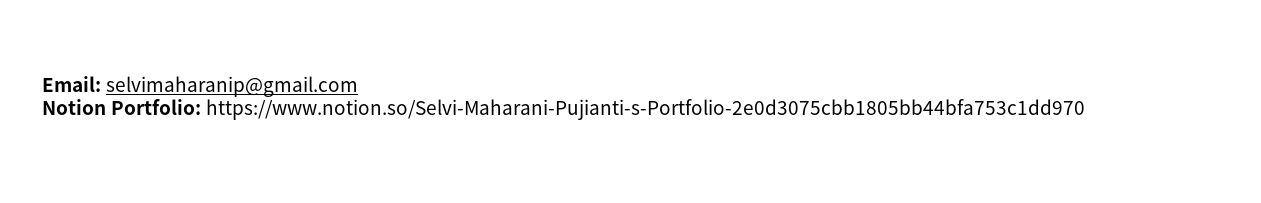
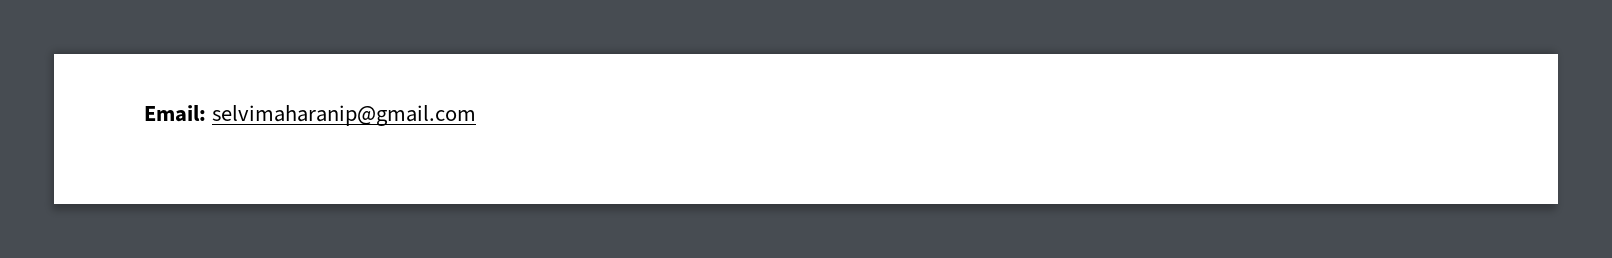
[42,99,1086,120] // Notion Portfolio: https://www.notion.so/Selvi-Maharani-Pujianti-s-Portfolio-2e0d3075cbb1805bb44bfa753c1dd970 -> (477, 115) none

